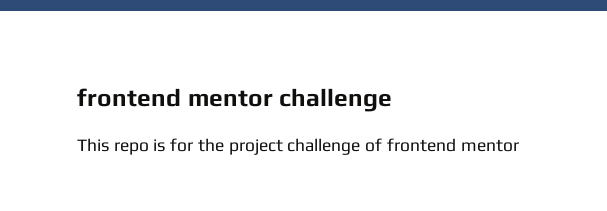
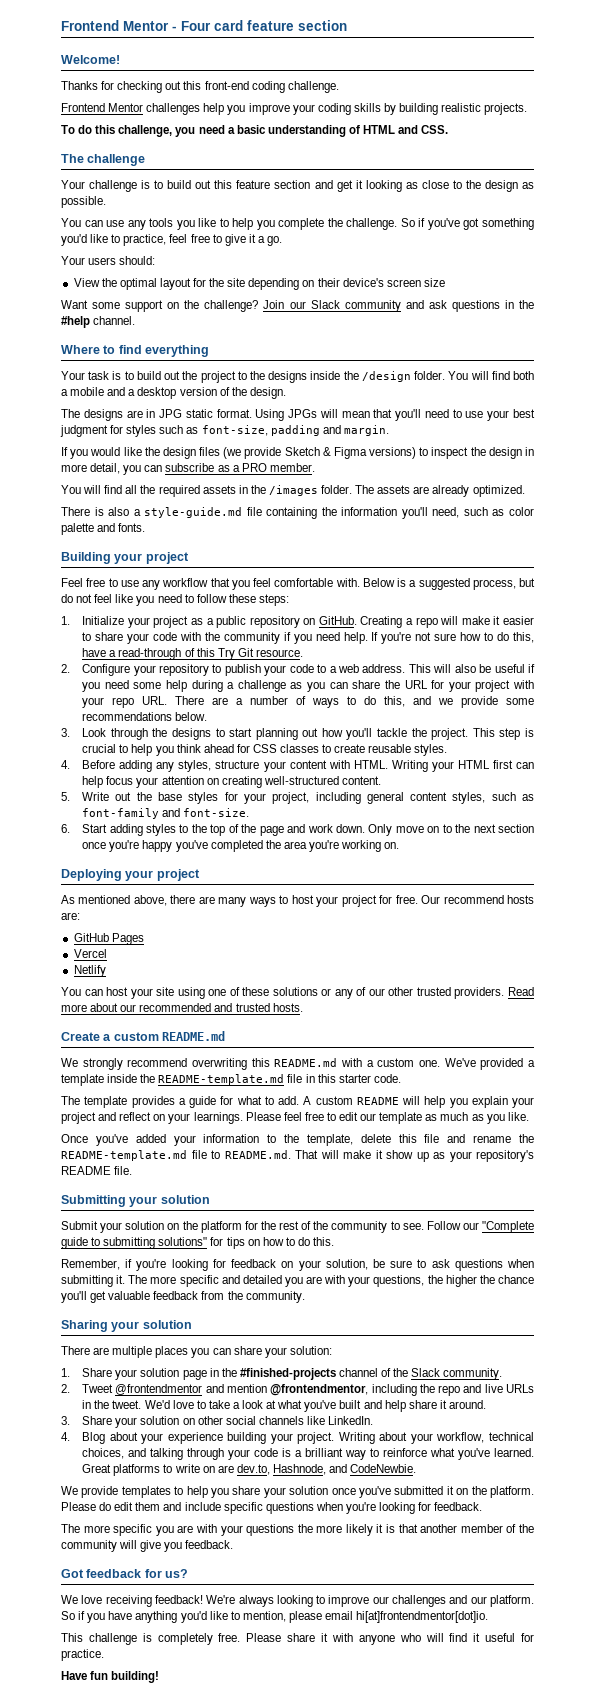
[77,88,393,112] [77,138,519,155] frontend mentor challenge // This repo is for the project challenge of frontend mentor -> [61,20,347,31] [61,55,120,64] [61,81,339,93] [61,103,528,115] [61,125,449,137] [61,154,146,166] [61,180,534,192] [61,196,106,208] [61,218,534,230] [61,234,283,246] [61,256,156,265] [73,278,445,290] [61,300,534,312] [61,316,136,328] [61,345,210,357] [61,371,534,383] [61,387,286,399] [61,409,535,421] [60,425,389,437] [61,447,535,459] [61,463,315,475] [61,485,525,497] [61,507,534,519] [61,523,146,535] [61,552,189,564] [61,578,535,590] [61,594,289,606] [61,616,534,628] [82,632,534,644] [82,648,303,660] [61,664,535,676] [82,680,534,692] [82,696,534,708] [82,712,208,721] [61,728,534,740] [82,744,448,756] [61,760,534,772] [82,776,381,788] [61,792,534,804] [82,808,250,819] [61,824,534,836] [82,840,400,852] [61,869,200,881] [61,895,534,907] [61,912,80,920] [73,933,144,945] [73,949,107,958] [73,965,106,977] [61,987,534,999] [61,1003,303,1012] [61,1031,226,1041] [61,1058,536,1070] [61,1074,401,1086] [61,1096,534,1108] [61,1112,529,1124] [61,1134,535,1146] [61,1150,534,1162] [61,1166,133,1175] [61,1195,210,1207] [61,1221,534,1233] [61,1237,335,1249] [61,1259,534,1271] [61,1275,534,1287] [61,1291,305,1303] [61,1320,192,1332] [61,1346,332,1358] [61,1368,503,1380] [61,1384,534,1396] [82,1400,486,1412] [61,1416,374,1428] [61,1432,534,1444] [82,1448,534,1460] [82,1464,417,1476] [61,1486,534,1498] [61,1502,483,1514] [61,1524,534,1536] [61,1540,234,1552] [61,1569,189,1578] [61,1595,535,1607] [61,1611,489,1623] [61,1633,534,1645] [61,1649,104,1661] [61,1671,160,1683] Frontend Mentor - Four card feature section // Welcome! // Thanks for checking out this front-end coding challenge. // Frontend Mentor challenges help you improve your coding skills by building realistic projects. // To do this challenge, you need a basic understanding of HTML and CSS. // The challenge // Your challenge is to build out this feature section and get it looking as close to the design as possible. // You can use any tools you like to help you complete the challenge. So if you've got something you'd like to practice, feel free to give it a go. // Your users should: // View the optimal layout for the site depending on their device's screen size // Want some support on the challenge? Join our Slack community and ask questions in the #help channel. // Where to find everything // Your task is to build out the project to the designs inside the /design folder. You will find both a mobile and a desktop version of the design. // The designs are in JPG static format. Using JPGs will mean that you'll need to use your best judgment for styles such as font-size, padding and margin. // If you would like the design files (we provide Sketch & Figma versions) to inspect the design in more detail, you can subscribe as a PRO member. // You will find all the required assets in the /images folder. The assets are already optimized. // There is also a style-guide.md file containing the information you'll need, such as color palette and fonts. // Building your project // Feel free to use any workflow that you feel comfortable with. Below is a suggested process, but do not feel like you need to follow these steps: // 1. Initialize your project as a public repository on GitHub. Creating a repo will make it easier to share your code with the community if you need help. If you're not sure how to do this, have a read-through of this Try Git resource. // 2. Configure your repository to publish your code to a web address. This will also be useful if you need some help during a challenge as you can share the URL for your project with your repo URL. There are a number of ways to do this, and we provide some recommendations below. // 3. Look through the designs to start planning out how you'll tackle the project. This step is crucial to help you think ahead for CSS classes to create reusable styles. // 4. Before adding any styles, structure your content with HTML. Writing your HTML first can help focus your attention on creating well-structured content. // 5. Write out the base styles for your project, including general content styles, such as font-family and font-size. // 6. Start adding styles to the top of the page and work down. Only move on to the next section once you're happy you've completed the area you're working on. // Deploying your project // As mentioned above, there are many ways to host your project for free. Our recommend hosts are: // GitHub Pages // Vercel // Netlify // You can host your site using one of these solutions or any of our other trusted providers. Read more about our recommended and trusted hosts. // Create a custom README.md // We strongly recommend overwriting this README.md with a custom one. We've provided a template inside the README-template.md file in this starter code. // The template provides a guide for what to add. A custom README will help you explain your project and reflect on your learnings. Please feel free to edit our template as much as you like. // Once you've added your information to the template, delete this file and rename the README-template.md file to README.md. That will make it show up as your repository's README file. // Submitting your solution // Submit your solution on the platform for the rest of the community to see. Follow our "Complete guide to submitting solutions" for tips on how to do this. // Remember, if you're looking for feedback on your solution, be sure to ask questions when submitting it. The more specific and detailed you are with your questions, the higher the chance you'll get valuable feedback from the community. // Sharing your solution // There are multiple places you can share your solution: // 1. Share your solution page in the #finished-projects channel of the Slack community. // 2. Tweet @frontendmentor and mention @frontendmentor, including the repo and live URLs in the tweet. We'd love to take a look at what you've built and help share it around. // 3. Share your solution on other social channels like LinkedIn. // 4. Blog about your experience building your project. Writing about your workflow, technical choices, and talking through your code is a brilliant way to reinforce what you've learned. Great platforms to write on are dev.to, Hashnode, and CodeNewbie. // We provide templates to help you share your solution once you've submitted it on the platform. Please do edit them and include specific questions when you're looking for feedback. // The more specific you are with your questions the more likely it is that another member of the community will give you feedback. // Got feedback for us? // We love receiving feedback! We're always looking to improve our challenges and our platform. So if you have anything you'd like to mention, please email hi[at]frontendmentor[dot]io. // This challenge is completely free. Please share it with anyone who will find it useful for practice. // Have fun building!

